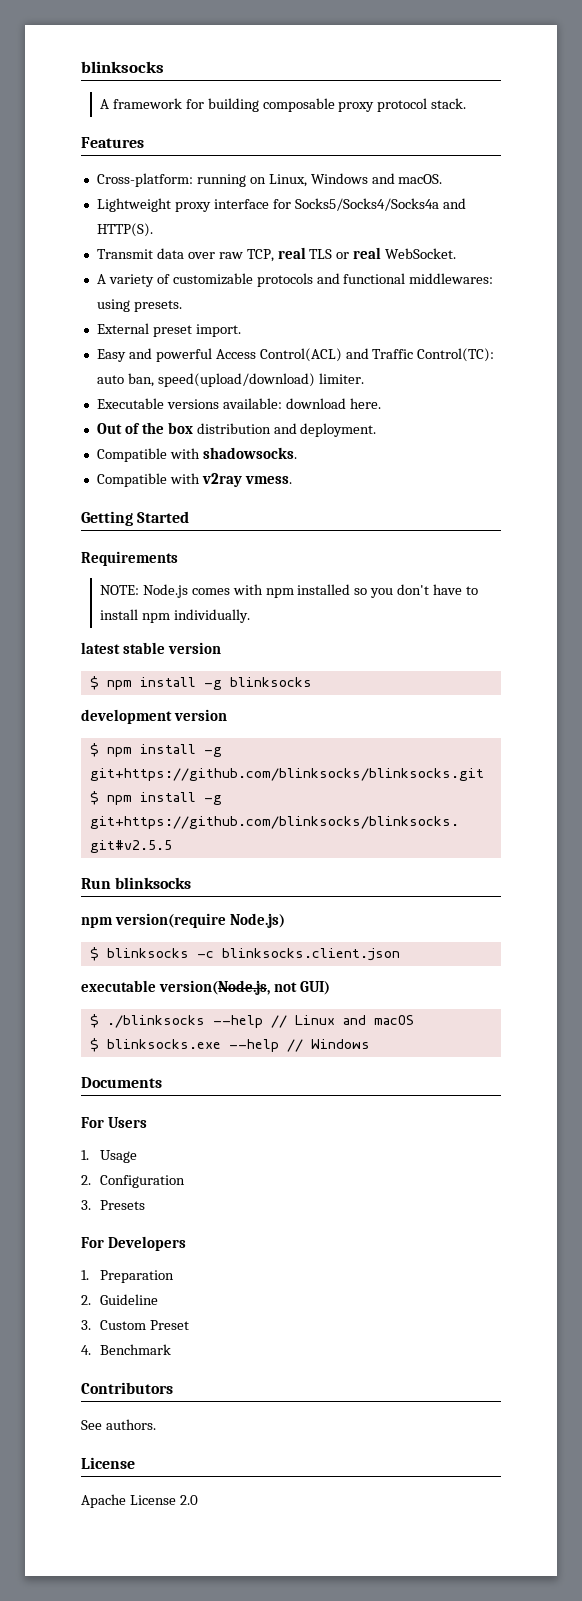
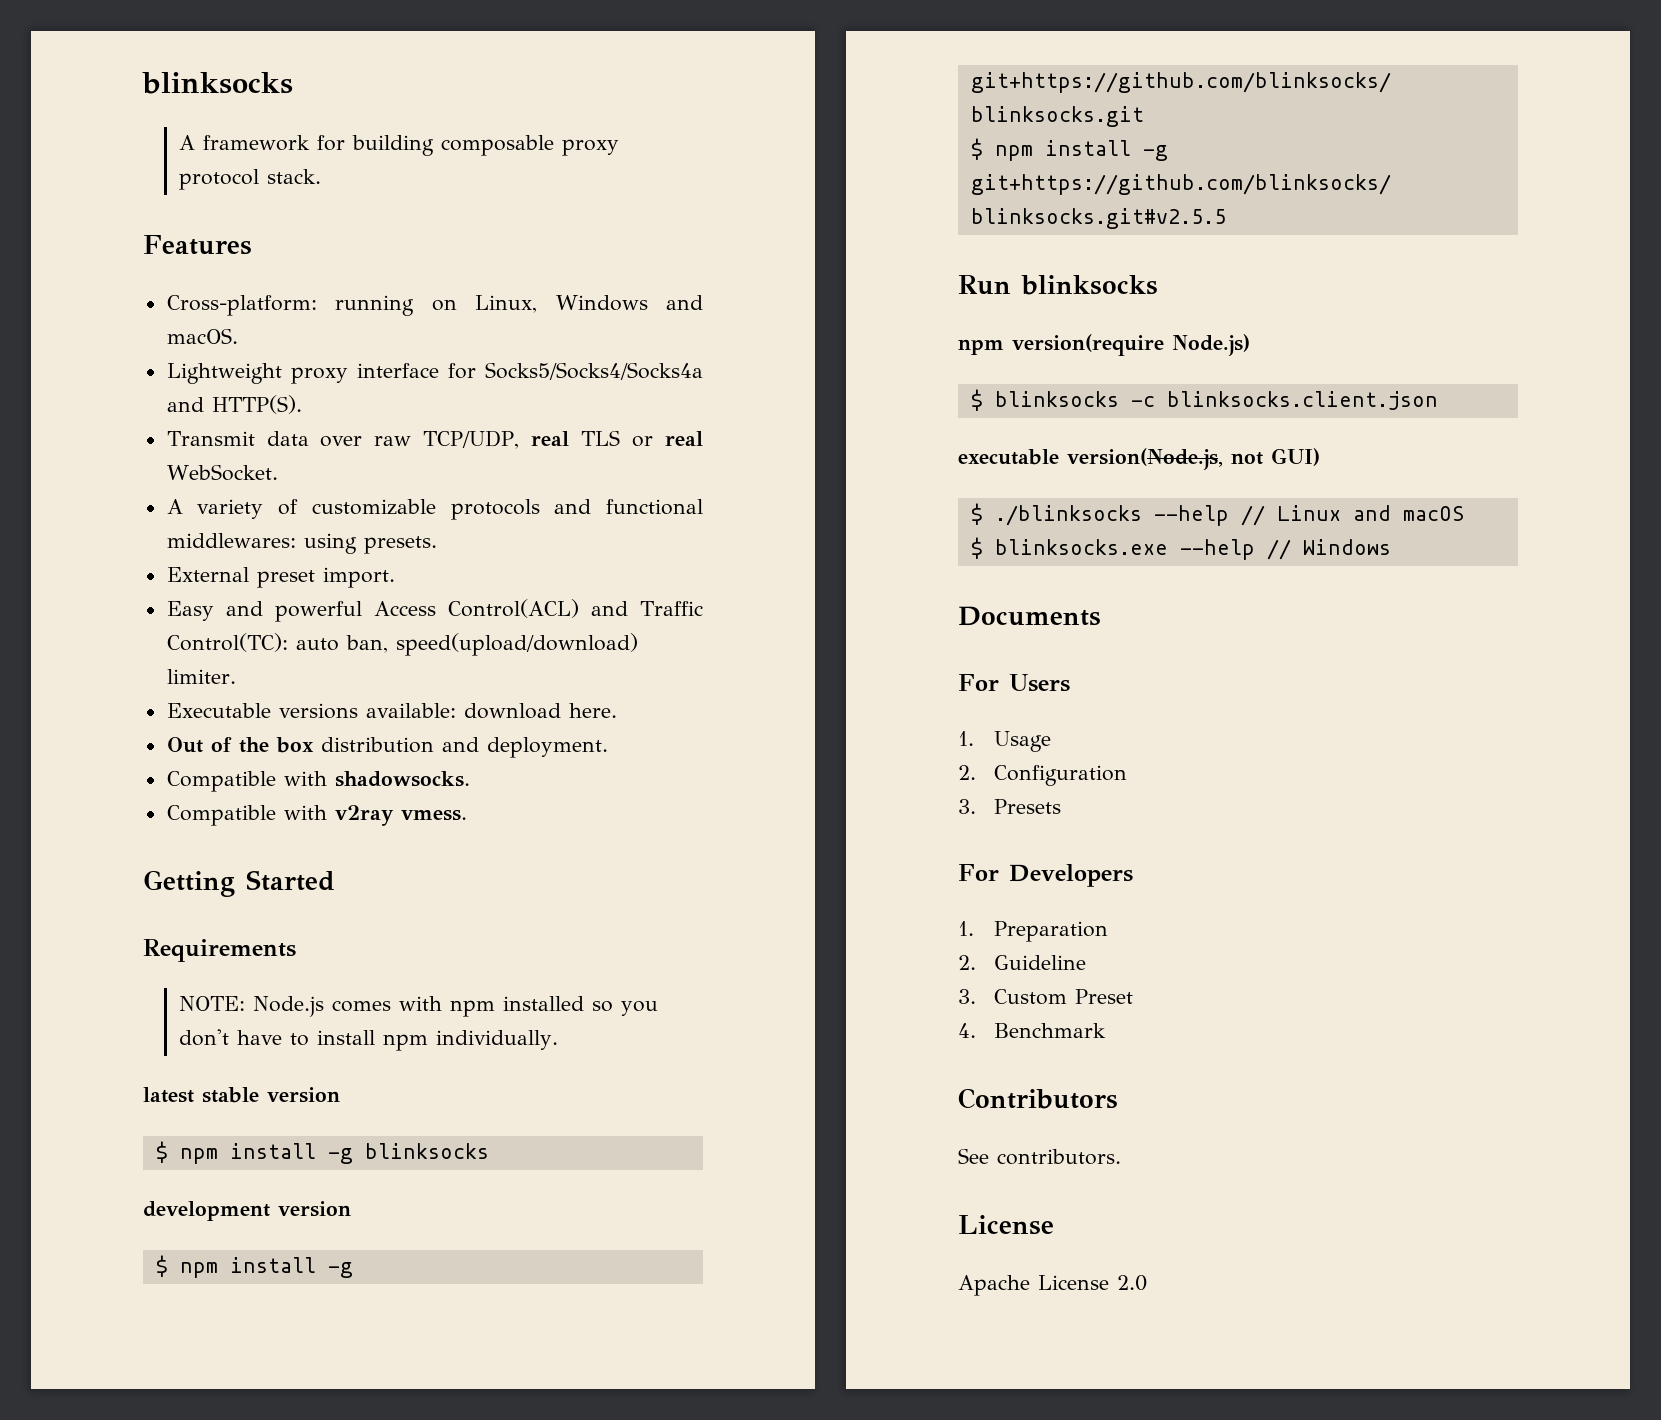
[246,249,274,262] TCP, -> [423,430,520,449] TCP/UDP,
[105,1419,156,1430] authors. -> [997,1149,1121,1165] contributors.

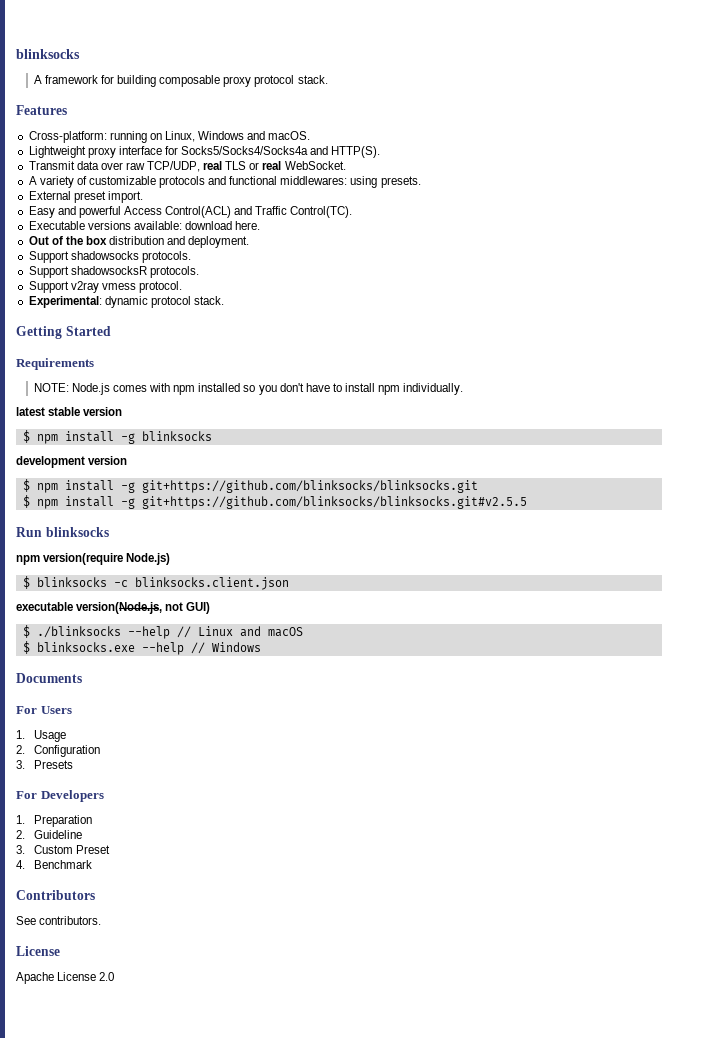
[166,633,638,656] [166,669,236,684] Control(TC): auto ban, speed(upload/download) limiter. -> [290,206,353,218] Control(TC).
[166,771,470,792] [166,805,467,826] Compatible with shadowsocks. // Compatible with v2ray vmess. -> [28,251,191,263] [28,266,199,278] [28,281,182,293] [28,296,224,308] Support shadowsocks protocols. // Support shadowsocksR protocols. // Support v2ray vmess protocol. // Experimental: dynamic protocol stack.

